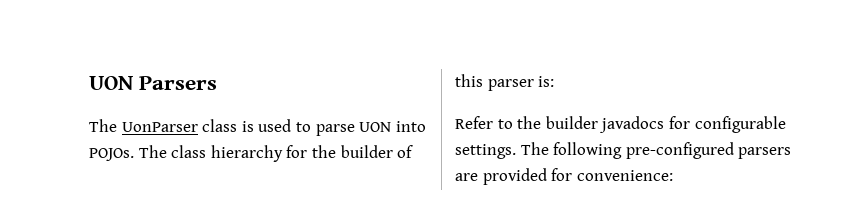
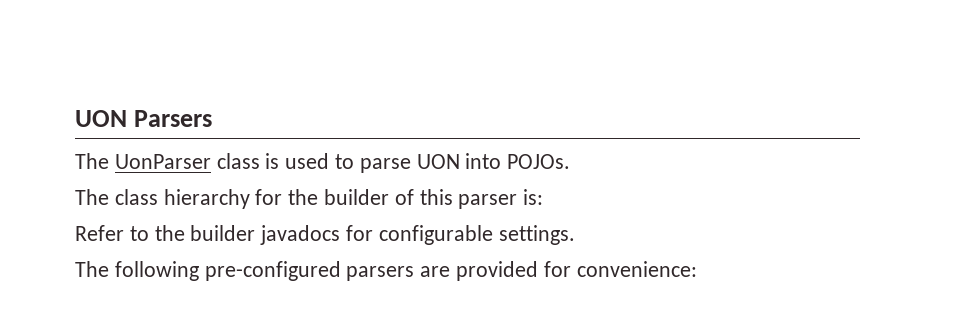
(134, 154) none -> (571, 161) //
(516, 151) none -> (575, 235) //

